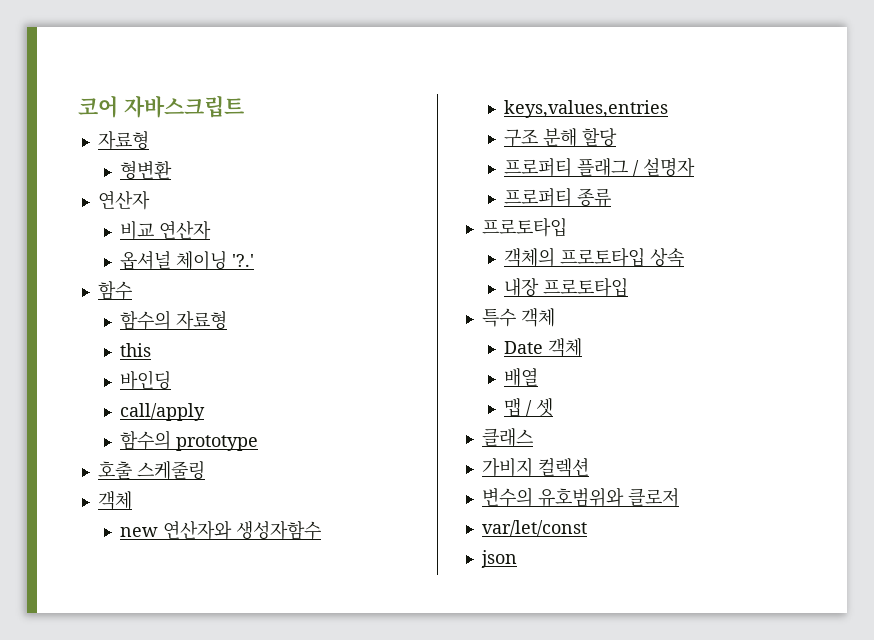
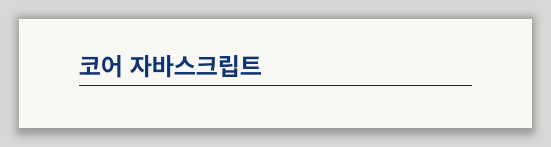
[97,130,149,150] [119,161,172,180] [97,190,150,210] [119,220,211,240] [119,251,254,270] [97,281,132,300] [119,310,227,330] [119,343,151,357] [119,370,171,390] [119,403,205,421] [119,430,258,451] [97,460,205,480] [97,491,132,510] [119,520,321,540] [503,100,668,118] [503,128,617,147] [503,157,695,177] [503,188,611,207] [481,217,567,237] [503,247,684,267] [503,277,628,297] [481,308,555,327] [503,338,582,357] [503,368,538,387] [503,398,553,417] [481,428,533,447] [481,457,589,477] [481,487,679,507] [481,520,587,536] [480,550,517,568] // 자료형 // 형변환 // 연산자 // 비교 연산자 // 옵셔널 체이닝 '?.' // 함수 // 함수의 자료형 // this // 바인딩 // call/apply // 함수의 prototype // 호출 스케줄링 // 객체 // new 연산자와 생성자함수 // keys,values,entries // 구조 분해 할당 // 프로퍼티 플래그 / 설명자 // 프로퍼티 종류 // 프로토타입 // 객체의 프로토타입 상속 // 내장 프로토타입 // 특수 객체 // Date 객체 // 배열 // 맵 / 셋 // 클래스 // 가비지 컬렉션 // 변수의 유호범위와 클로저 // var/let/const // json -> (262, 66) none

